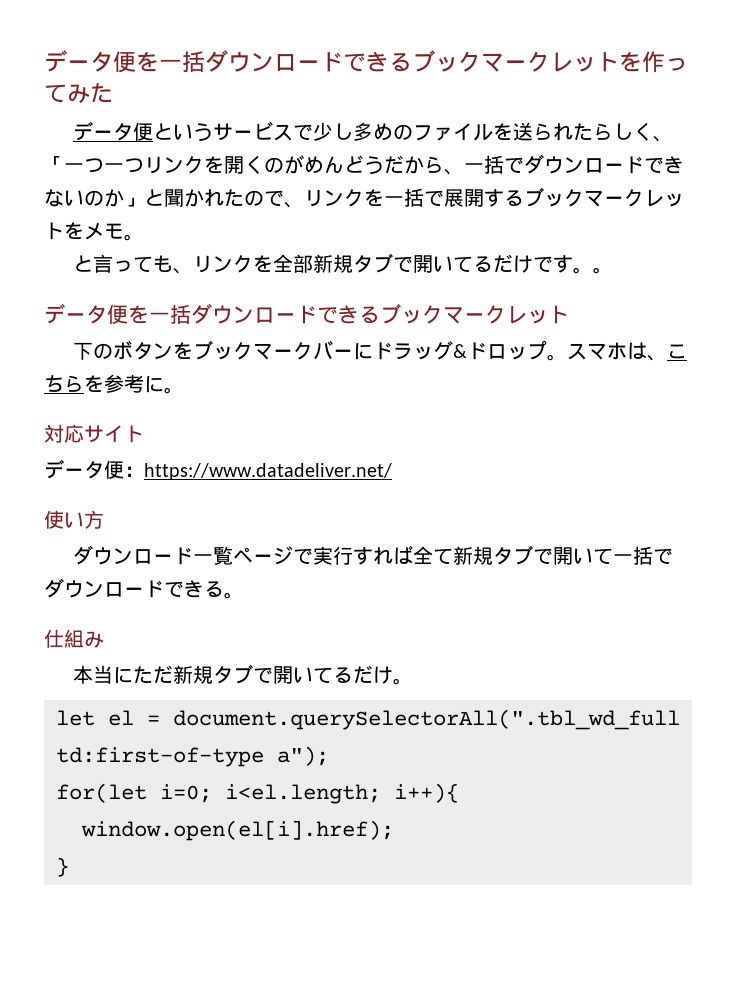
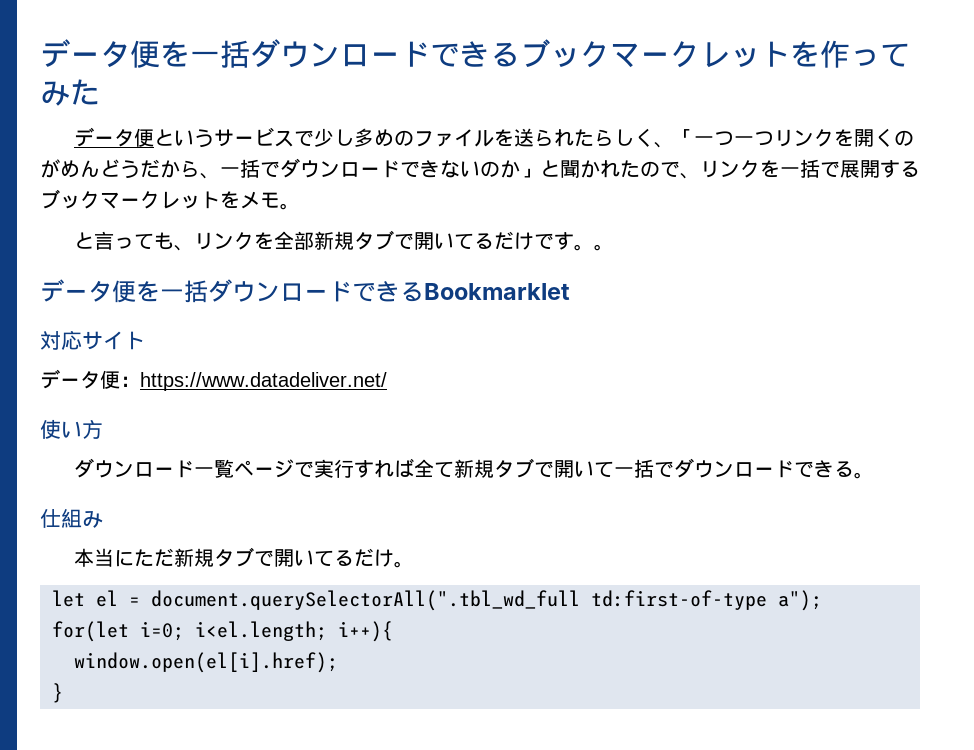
[380,304,569,324] [72,340,687,361] [44,374,184,394] ブックマークレット // 下のボタンをブックマークバーにドラッグ&ドロップ。スマホは、こちらを参考に。 -> [424,283,570,300] Bookmarklet

